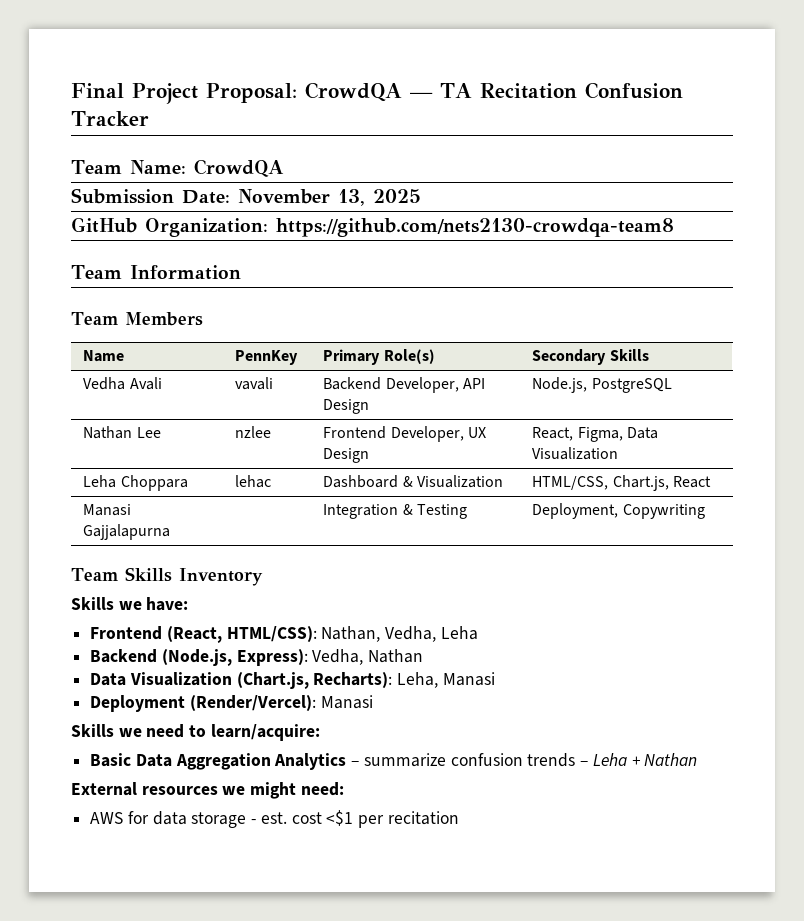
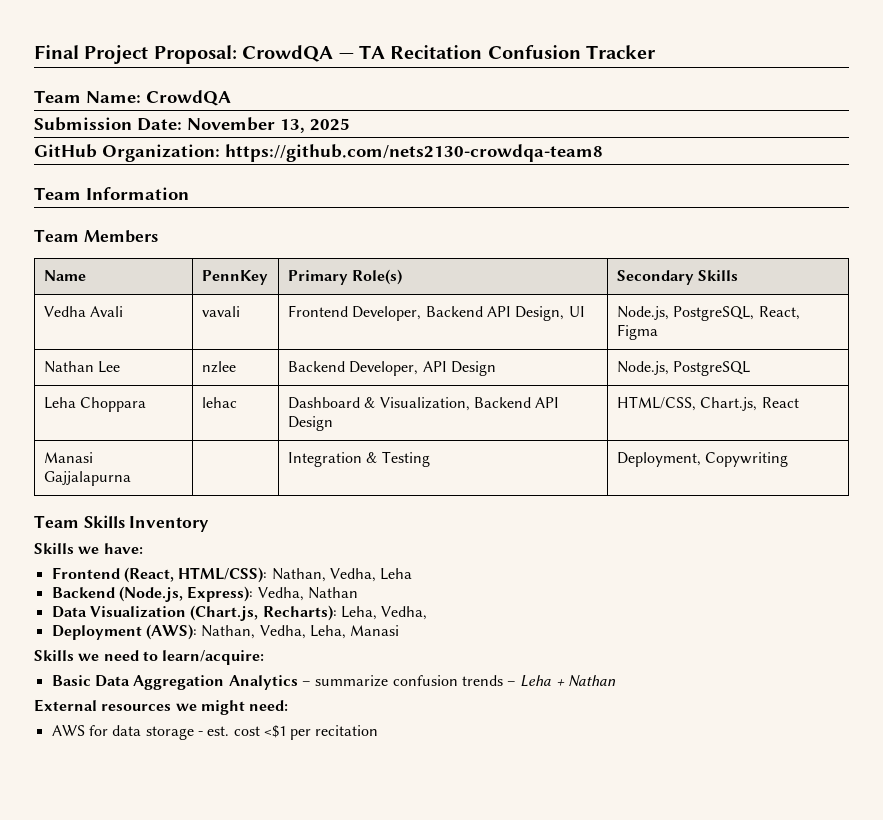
(274, 383) none -> [287,305,585,321] [616,306,800,321] [616,324,658,340] [43,361,121,373] [201,361,236,373] | Frontend Developer, Backend API Design, UI | Node.js, PostgreSQL, React, Figma // Nathan Lee | nzlee
[83,426,161,439] [235,426,272,438] [323,426,487,442] [323,448,370,463] [532,427,659,442] [532,447,619,460] // Nathan Lee | nzlee | Frontend Developer, UX Design | React, Figma, Data Visualization -> (751, 368) none
[417,475,504,488] Visualization -> [379,397,560,411] [287,416,333,431] Visualization, Backend API Design
[442,672,495,686] Manasi -> [381,606,428,620] Vedha,
[189,695,316,711] (Render/Vercel): -> [145,624,346,640] (AWS): Nathan, Vedha, Leha,

